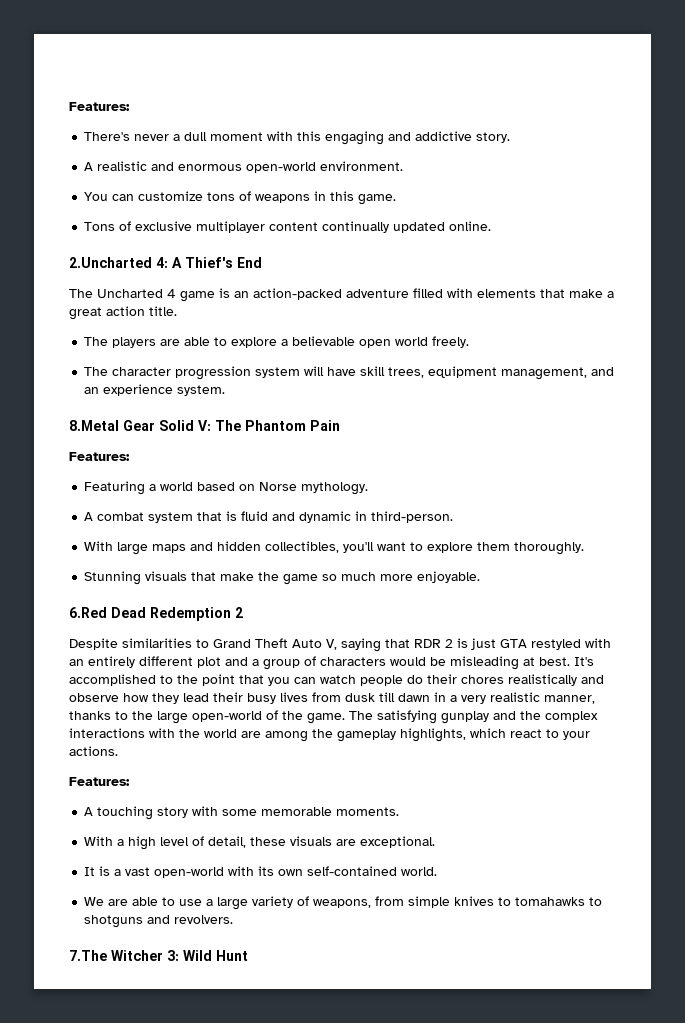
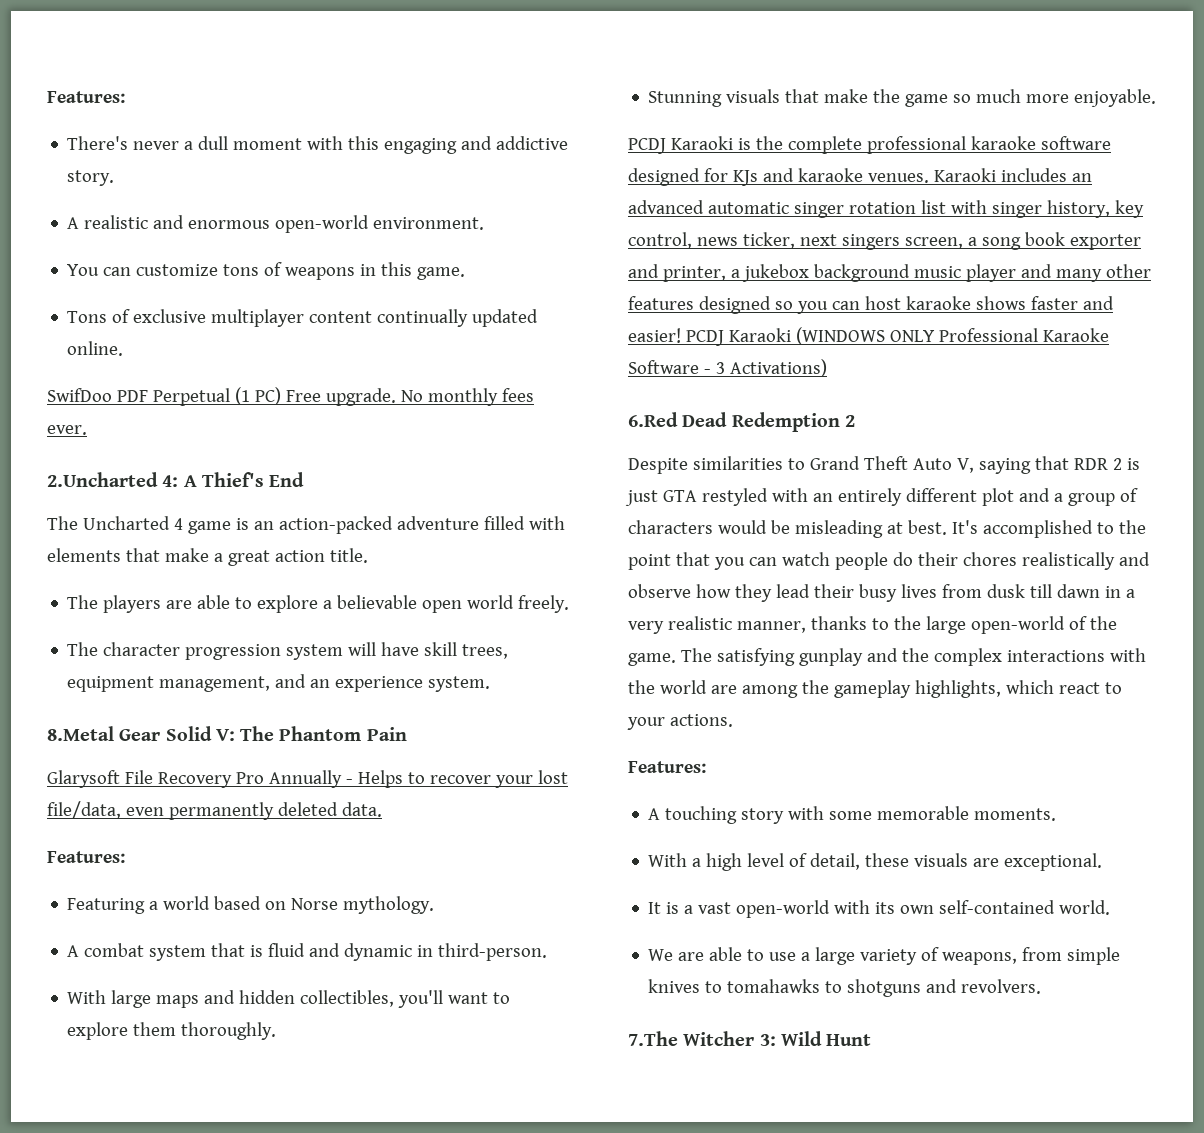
(492, 226) none -> [47,387,534,406] [47,425,87,435] // SwifDoo PDF Perpetual (1 PC) Free upgrade. No monthly fees ever.
(340, 425) none -> [47,770,568,788] [47,801,382,820] // Glarysoft File Recovery Pro Annually - Helps to recover your lost file/data, even permanently deleted data.
(481, 577) none -> [628,136,1111,154] [628,168,1092,186] [628,200,1144,218] [628,232,1141,250] [628,264,1151,282] [628,296,1114,314] [628,327,1109,346] [628,359,827,377] // PCDJ Karaoki is the complete professional karaoke software designed for KJs and karaoke venues. Karaoki includes an advanced automatic singer rotation list with singer history, key control, news ticker, next singers screen, a song book exporter and printer, a jukebox background music player and many other features designed so you can host karaoke shows faster and easier! PCDJ Karaoki (WINDOWS ONLY Professional Karaoke Software - 3 Activations)

